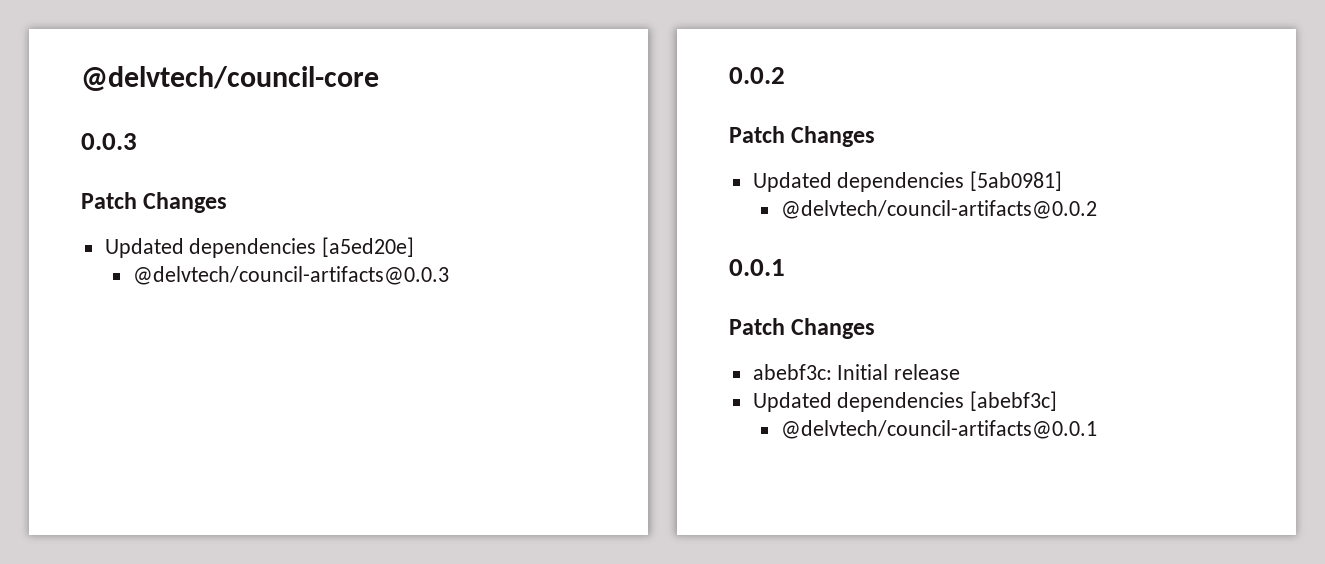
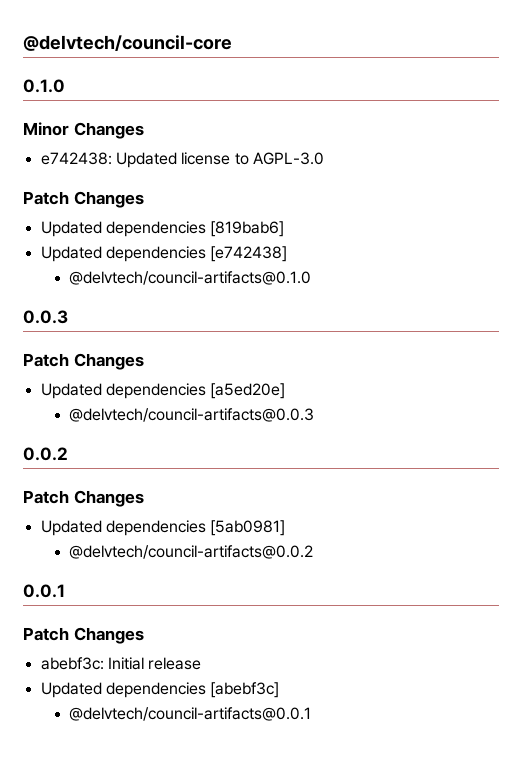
(379, 78) none -> [23,79,65,93] [23,122,144,139] [40,152,324,168] [23,191,144,208] [40,221,285,237] [40,246,288,262] [69,271,312,285] // 0.1.0 // Minor Changes // e742438: Updated license to AGPL-3.0 // Patch Changes // Updated dependencies [819bab6] // Updated dependencies [e742438] // @delvtech/council-artifacts@0.1.0

